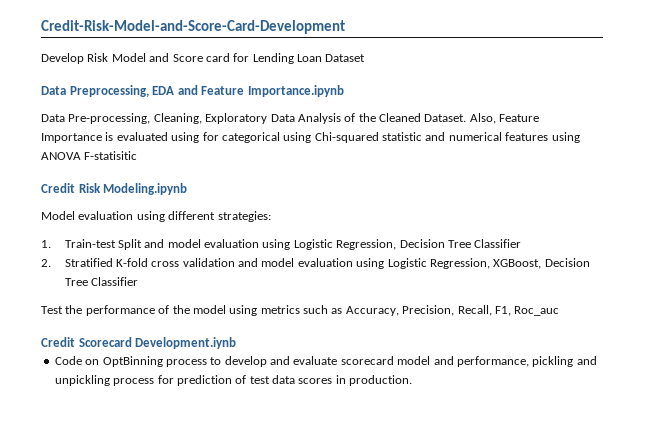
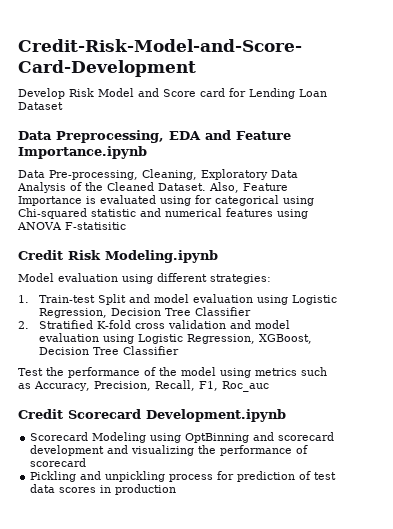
[135,337,237,349] [54,356,574,367] Development.iynb // Code on OptBinning process to develop and evaluate scorecard model and performance, pickling -> [146,409,286,422] [30,432,335,443] [30,445,309,456] [30,458,87,467] [30,471,77,482] Development.ipynb // Scorecard Modeling using OptBinning and scorecard development and visualizing the performance of scorecard // Pickling
[349,375,413,386] production. -> [115,484,177,495] production

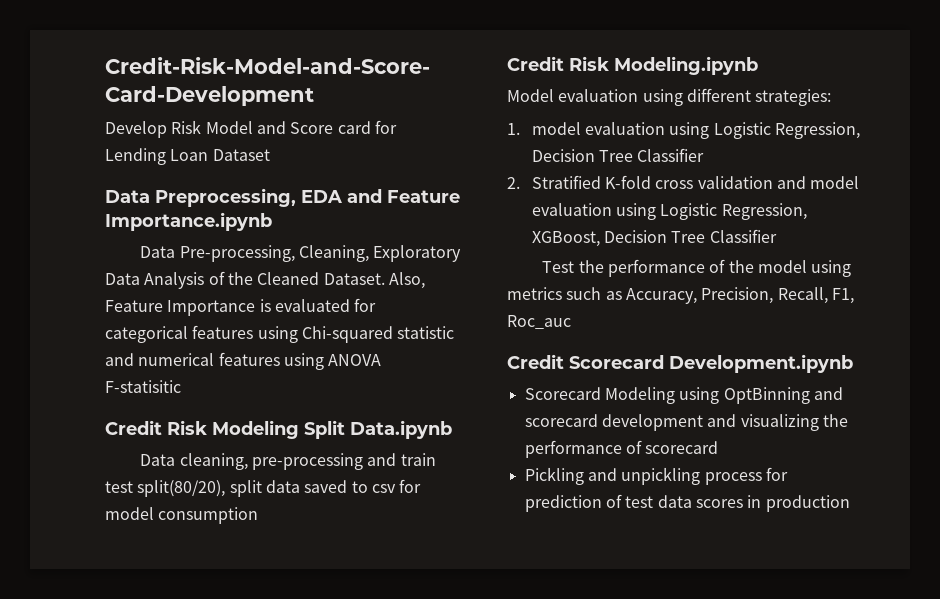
[160,196,191,206] using -> (350, 305) none
(279, 200) none -> [192,325,254,339] features
(126, 226) none -> [105,420,452,439] [140,453,436,470] [105,479,422,497] [105,507,259,524] // Credit Risk Modeling Split Data.ipynb // Data cleaning, pre-processing and train test split(80/20), split data saved to csv for model consumption
[38,294,150,305] Train-test Split and -> (520, 129) none

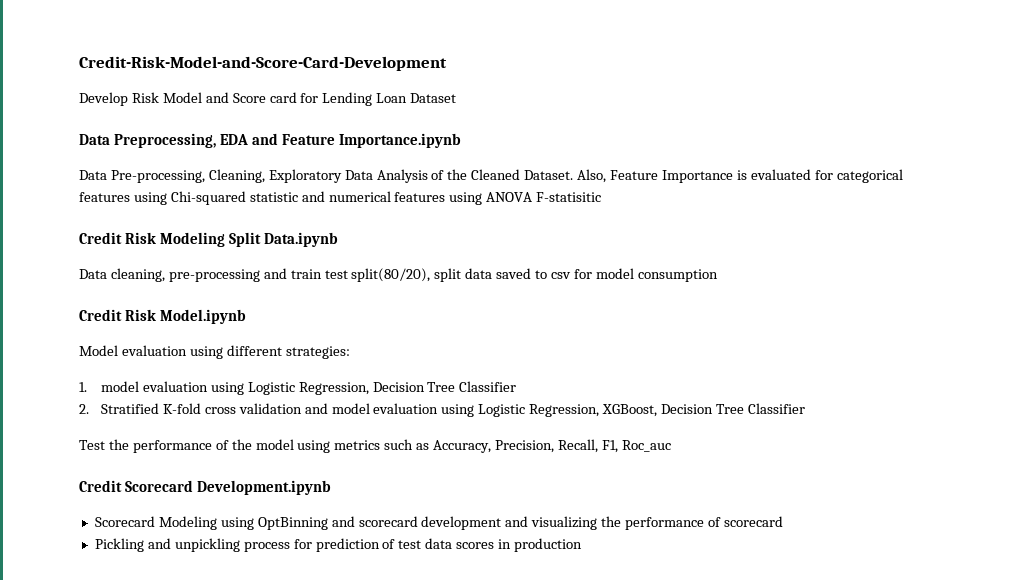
[614,56,758,75] Modeling.ipynb -> [160,309,247,324] Model.ipynb

